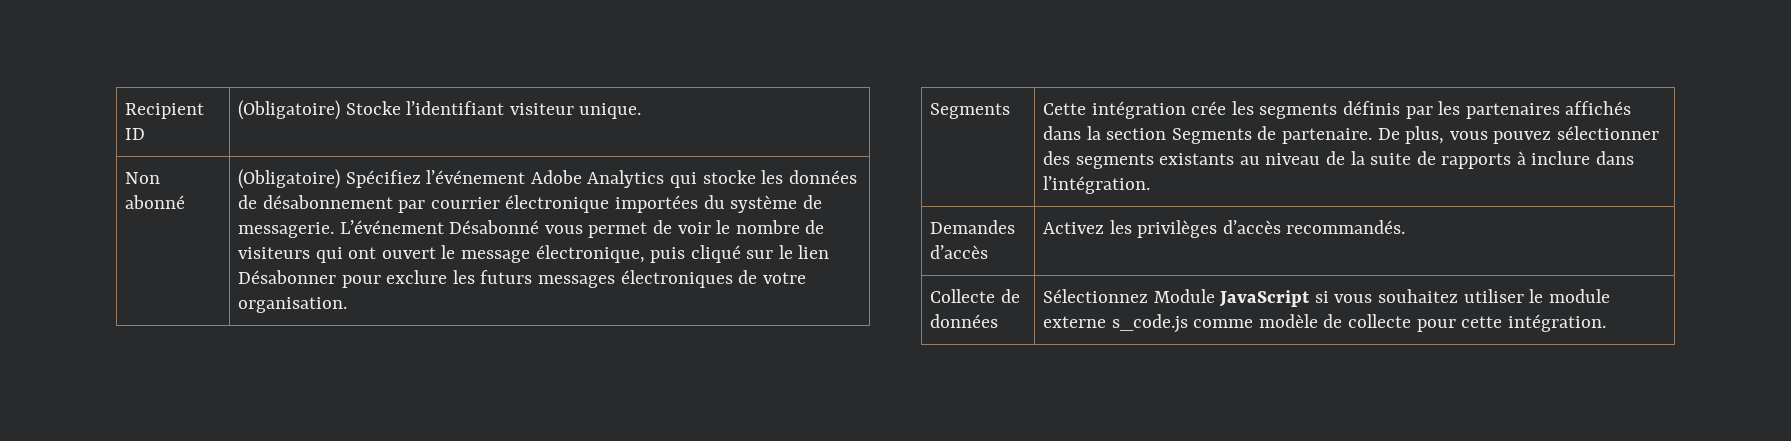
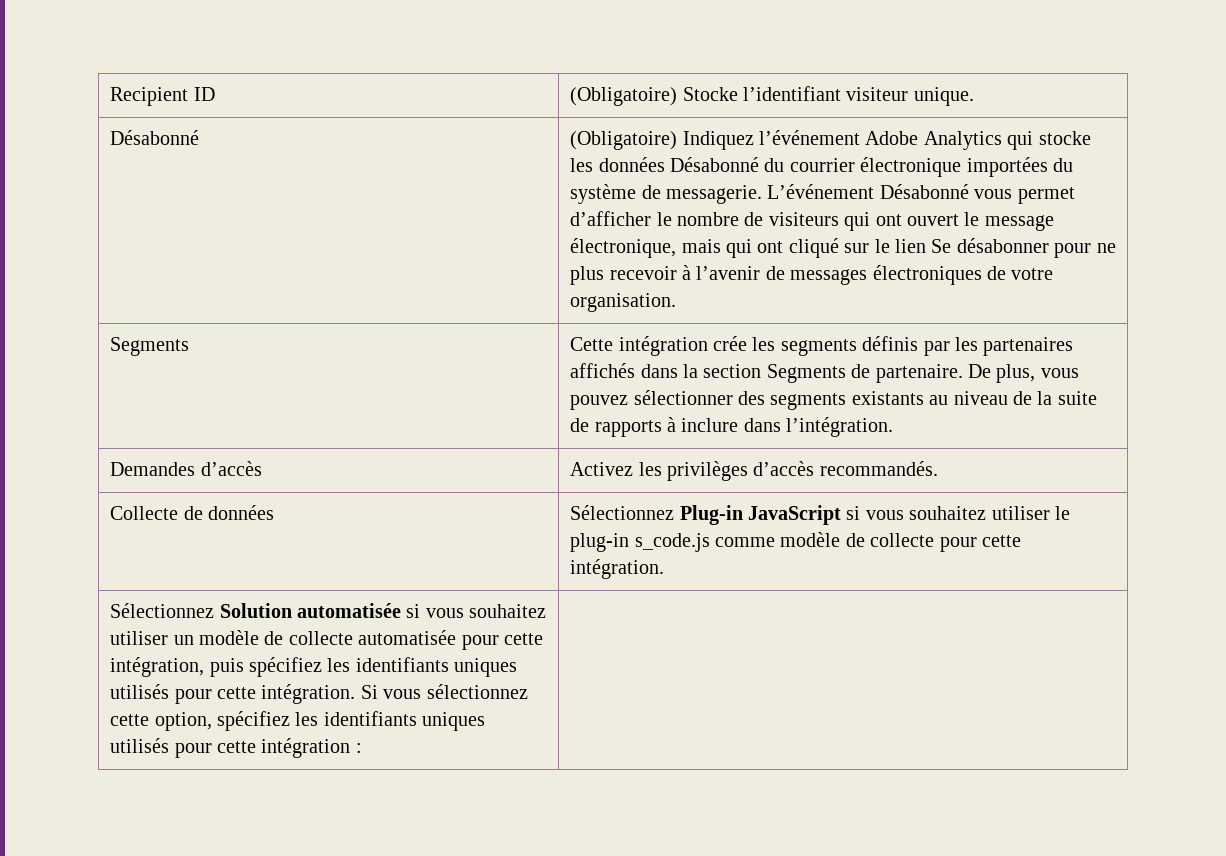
[125,172,161,184] [125,195,186,209] [238,169,421,189] Non abonné | (Obligatoire) Spécifiez -> [110,130,200,145] [570,131,754,150] Désabonné | (Obligatoire) Indiquez
[238,195,426,213] de désabonnement par -> [669,157,785,172] Désabonné du
[653,220,711,234] de voir -> [570,211,652,226] d’afficher
[650,247,686,263] puis -> [681,239,784,258] mais qui ont
[238,270,533,288] Désabonner pour exclure les futurs -> [931,238,1116,258] [570,265,785,285] Se désabonner pour ne plus recevoir à l’avenir de
[1153,289,1215,303] Module -> [679,505,743,525] Plug-in
[1548,289,1610,303] [1043,316,1107,328] module externe -> [570,533,630,552] plug-in
(1606, 323) none -> [110,603,547,618] [110,630,543,650] [110,657,518,677] [110,684,528,704] [110,711,486,731] [110,738,362,758] // Sélectionnez Solution automatisée si vous souhaitez utiliser un modèle de collecte automatisée pour cette intégration, puis spécifiez les identifiants uniques utilisés pour cette intégration. Si vous sélectionnez cette option, spécifiez les identifiants uniques utilisés pour cette intégration : |

